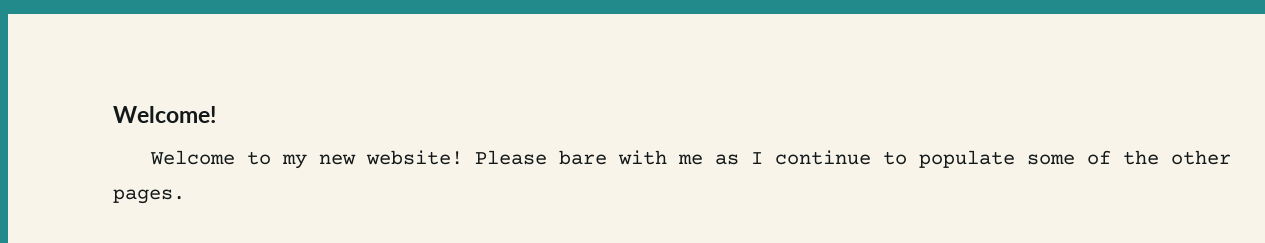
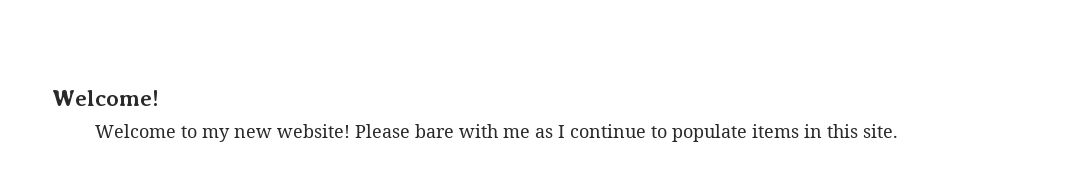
[1026,150,1231,165] [113,189,185,204] some of the other pages. -> [751,124,898,138] items in this site.

